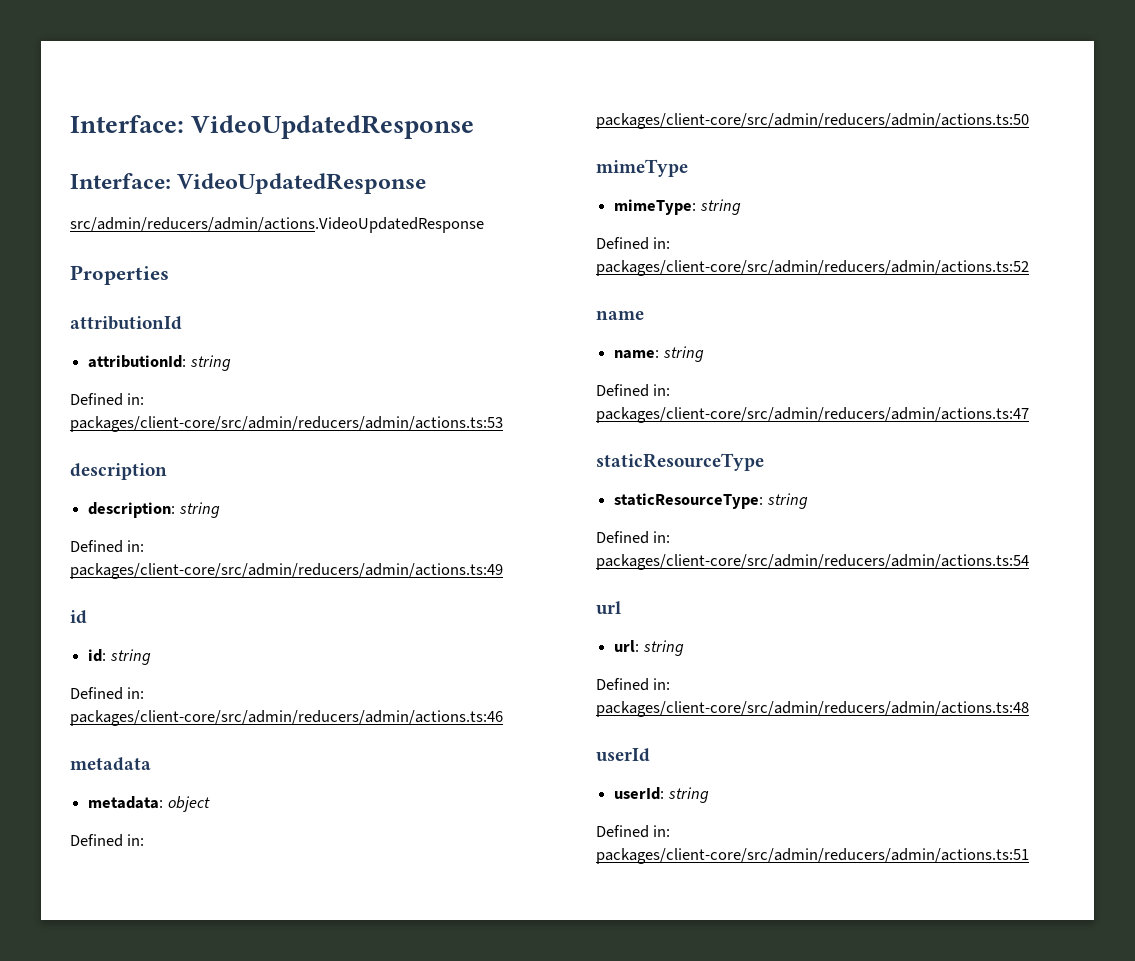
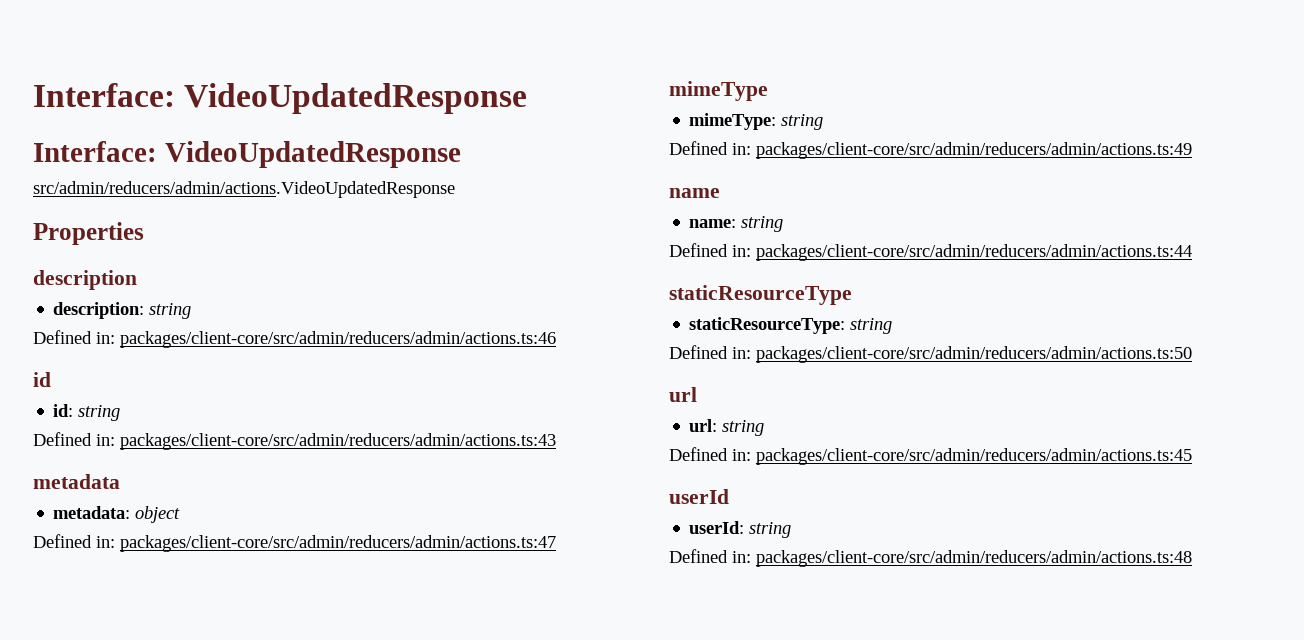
[70,316,182,330] [88,355,231,371] [70,393,145,406] [70,416,503,432] // attributionId // attributionId: string // Defined in: packages/client-core/src/admin/reducers/admin/actions.ts:53 -> (144, 233) none
[70,563,503,579] packages/client-core/src/admin/reducers/admin/actions.ts:49 -> [120,331,556,348] packages/client-core/src/admin/reducers/admin/actions.ts:46
[70,710,503,726] packages/client-core/src/admin/reducers/admin/actions.ts:46 -> [120,433,556,450] packages/client-core/src/admin/reducers/admin/actions.ts:43
[596,113,1029,129] packages/client-core/src/admin/reducers/admin/actions.ts:50 -> [120,535,556,552] packages/client-core/src/admin/reducers/admin/actions.ts:47
[596,260,1029,276] packages/client-core/src/admin/reducers/admin/actions.ts:52 -> [756,142,1192,159] packages/client-core/src/admin/reducers/admin/actions.ts:49
[596,407,1029,423] packages/client-core/src/admin/reducers/admin/actions.ts:47 -> [756,244,1192,261] packages/client-core/src/admin/reducers/admin/actions.ts:44
[596,554,1029,570] packages/client-core/src/admin/reducers/admin/actions.ts:54 -> [756,346,1192,363] packages/client-core/src/admin/reducers/admin/actions.ts:50
[596,701,1029,717] packages/client-core/src/admin/reducers/admin/actions.ts:48 -> [756,448,1192,465] packages/client-core/src/admin/reducers/admin/actions.ts:45
[596,848,1029,864] packages/client-core/src/admin/reducers/admin/actions.ts:51 -> [756,550,1192,567] packages/client-core/src/admin/reducers/admin/actions.ts:48

